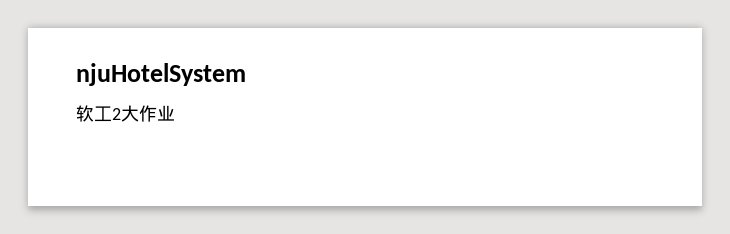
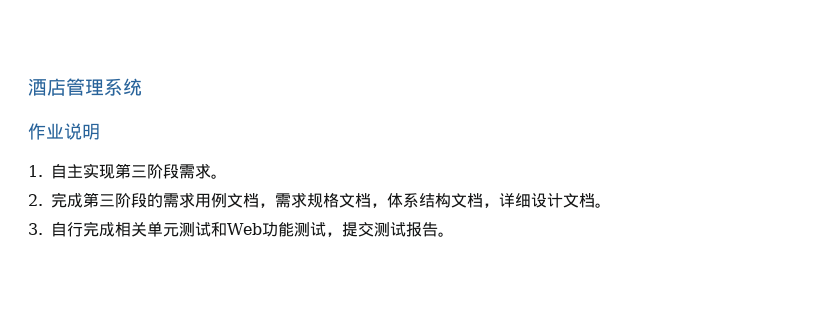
[76,63,246,86] [76,105,175,122] njuHotelSystem // 软工2大作业 -> [28,78,142,96] [28,123,100,140] [28,163,227,179] [28,192,611,208] [28,221,454,237] 酒店管理系统 // 作业说明 // 1.自主实现第三阶段需求。 // 2.完成第三阶段的需求用例文档，需求规格文档，体系结构文档，详细设计文档。 // 3.自行完成相关单元测试和Web功能测试，提交测试报告。

